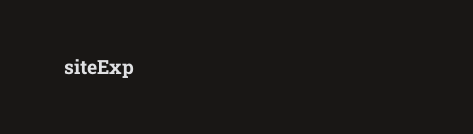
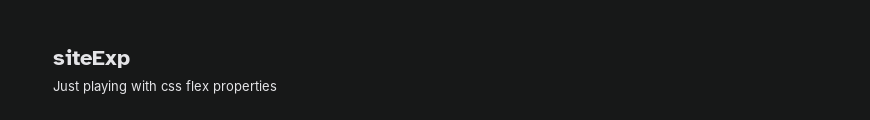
(134, 68) none -> [53,80,277,94] // Just playing with css flex properties

